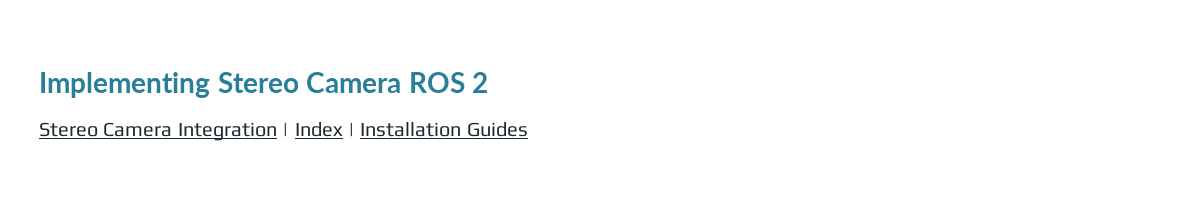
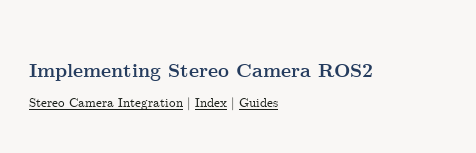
[408,72,489,93] ROS 2 -> [318,64,373,77] ROS2
[360,122,462,137] Installation -> (235, 104) none

